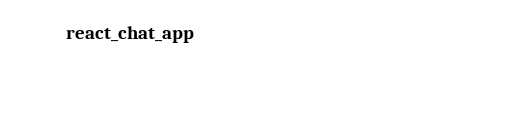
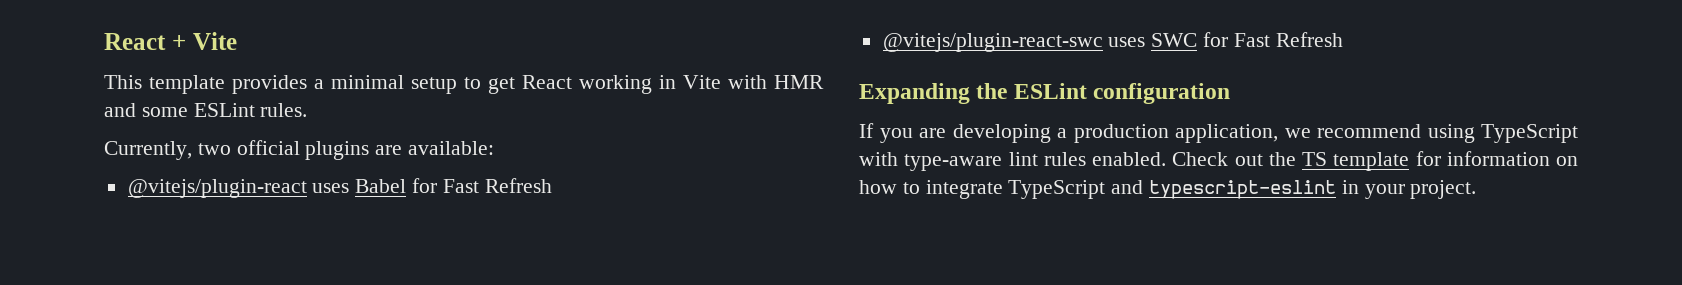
[66,26,194,43] react_chat_app -> [104,32,237,50] [104,75,824,94] [104,103,308,117] [104,140,495,160] [127,178,552,198] [882,32,1343,52] [859,83,1231,104] [859,123,1578,143] [859,151,1578,171] [859,180,1477,199] React + Vite // This template provides a minimal setup to get React working in Vite with HMR and some ESLint rules. // Currently, two official plugins are available: // @vitejs/plugin-react uses Babel for Fast Refresh // @vitejs/plugin-react-swc uses SWC for Fast Refresh // Expanding the ESLint configuration // If you are developing a production application, we recommend using TypeScript with type-aware lint rules enabled. Check out the TS template for information on how to integrate TypeScript and typescript-eslint in your project.

